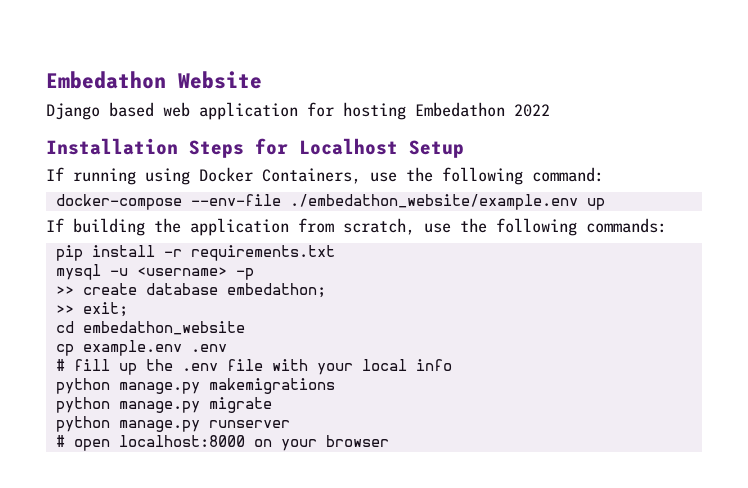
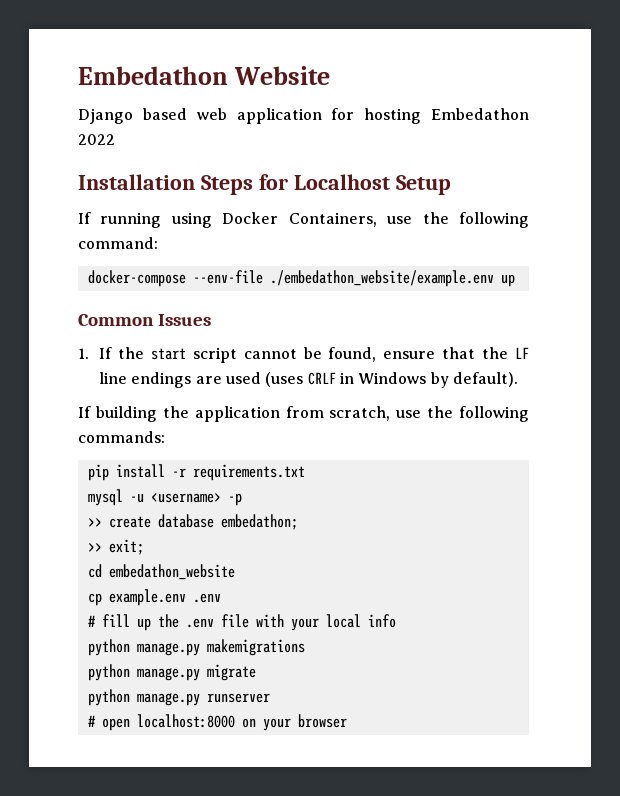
(605, 204) none -> [78,314,212,326] [78,347,529,363] [99,372,518,388] // Common Issues // 1. If the start script cannot be found, ensure that the LF line endings are used (uses CRLF in Windows by default).

